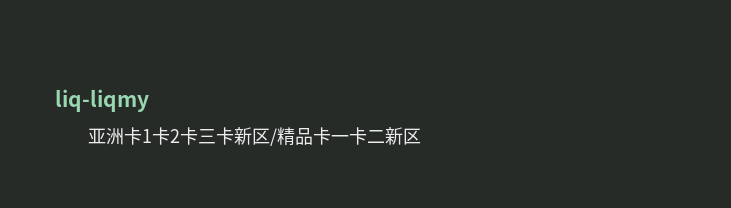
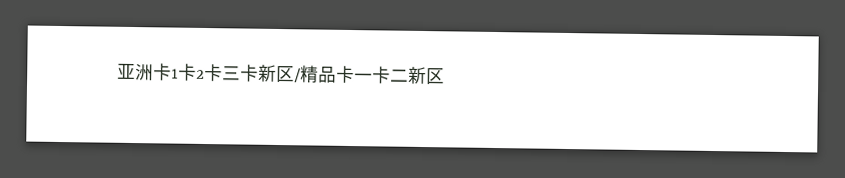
[55,89,149,112] liq-liqmy // -> (117, 71) none

